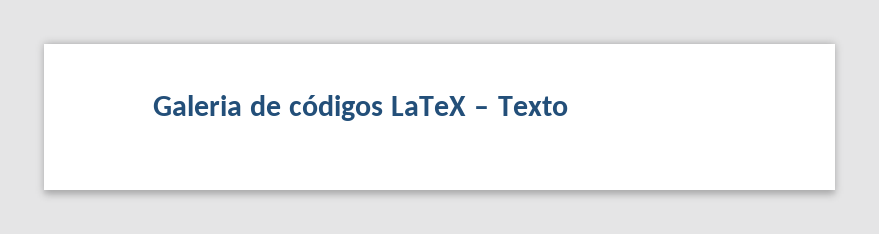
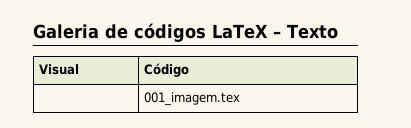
(568, 106) none -> [38,64,79,75] [143,63,189,77] [143,92,240,106] // Visual | Código // | 001_imagem.tex

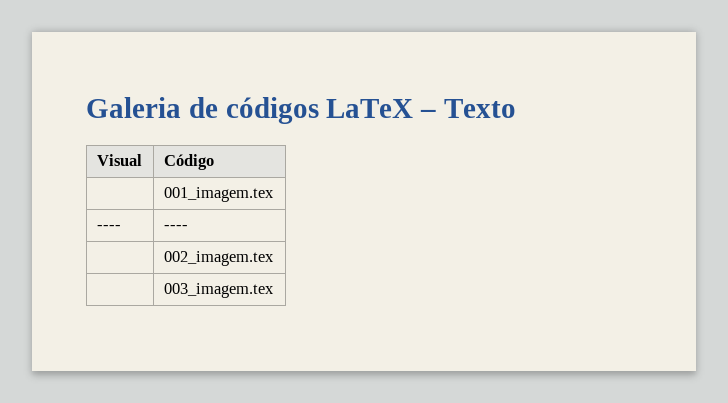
(240, 99) none -> [96,225,121,230] [163,225,188,230] [163,251,274,266] [163,283,274,298] // ---- | ---- // | 002_imagem.tex // | 003_imagem.tex

